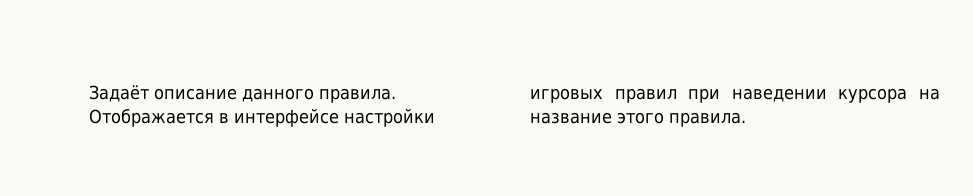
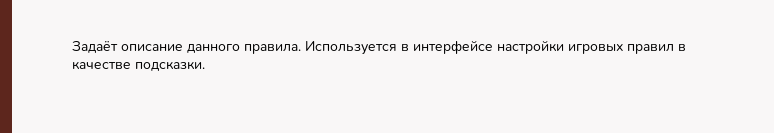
[89,109,214,127] Отображается -> [305,40,397,55] Используется
[688,88,940,103] [530,112,746,127] при наведении курсора на название этого правила. -> [678,44,686,51] [72,61,205,71] в качестве подсказки.

